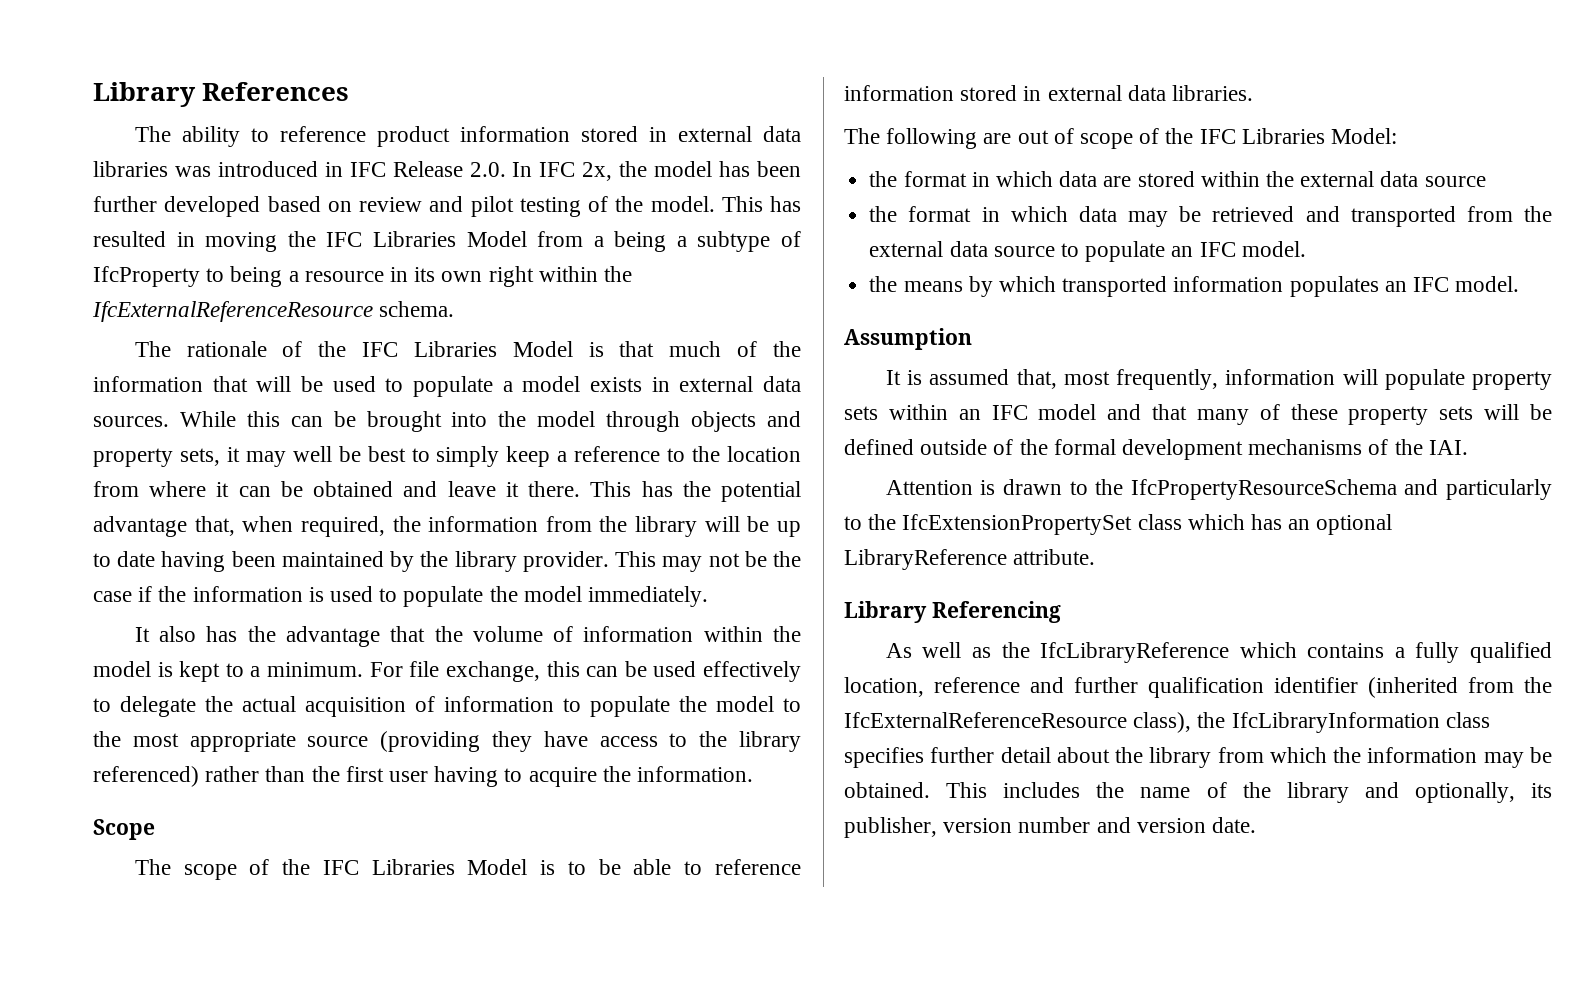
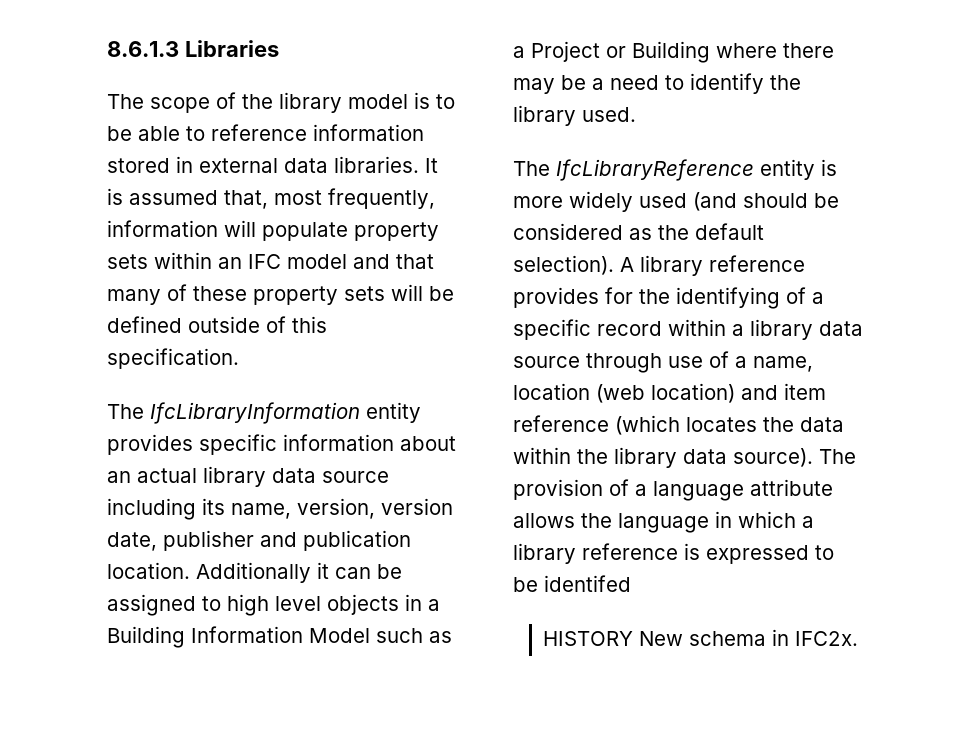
[93,82,350,107] [134,126,801,147] [93,161,801,181] [93,196,801,217] [93,231,802,252] [93,266,633,287] [92,301,455,322] [134,341,801,357] [93,376,801,397] [93,411,801,432] [93,446,802,467] [93,481,802,502] [93,516,801,537] [93,551,802,572] [93,586,709,607] [134,626,802,647] [93,661,802,682] [93,696,801,717] [93,731,801,752] [93,766,754,787] [93,819,155,840] Library References // The ability to reference product information stored in external data libraries was introduced in IFC Release 2.0. In IFC 2x, the model has been further developed based on review and pilot testing of the model. This has resulted in moving the IFC Libraries Model from a being a subtype of IfcProperty to being a resource in its own right within the IfcExternalReferenceResource schema. // The rationale of the IFC Libraries Model is that much of the information that will be used to populate a model exists in external data sources. While this can be brought into the model through objects and property sets, it may well be best to simply keep a reference to the location from where it can be obtained and leave it there. This has the potential advantage that, when required, the information from the library will be up to date having been maintained by the library provider. This may not be the case if the information is used to populate the model immediately. // It also has the advantage that the volume of information within the model is kept to a minimum. For file exchange, this can be used effectively to delegate the actual acquisition of information to populate the model to the most appropriate source (providing they have access to the library referenced) rather than the first user having to acquire the information. // Scope -> [107,40,279,57] 8.6.1.3 Libraries
[322,859,528,875] IFC Libraries Model -> [279,92,408,113] library model
[844,128,1398,149] [869,171,1486,187] [869,206,1552,227] [869,241,1306,262] [869,276,1520,297] [844,328,972,350] // The following are out of scope of the IFC Libraries Model: // the format in which data are stored within the external data source // the format in which data may be retrieved and transported from the external data source to populate an IFC model. // the means by which transported information populates an IFC model. // Assumption // -> (419, 164) none
[1019,439,1468,460] [885,479,1552,500] [844,514,1393,535] [844,549,1096,570] [844,601,1061,623] [885,642,1552,663] [844,677,1552,698] [844,712,1490,733] [844,747,1552,768] [844,782,1552,803] [844,817,1257,838] the formal development mechanisms of the IAI. // Attention is drawn to the IfcPropertyResourceSchema and particularly to the IfcExtensionPropertySet class which has an optional LibraryReference attribute. // Library Referencing // As well as the IfcLibraryReference which contains a fully qualified location, reference and further qualification identifier (inherited from the IfcExternalReferenceResource class), the IfcLibraryInformation class specifies further detail about the library from which the information may be obtained. This includes the name of the library and optionally, its publisher, version number and version date. -> [292,316,327,333] [107,348,239,369] [107,402,421,424] [107,434,456,455] [107,466,389,487] [107,498,453,520] [107,530,411,551] [107,562,402,583] [107,594,440,616] [107,626,452,648] [513,41,834,63] [513,73,801,94] [513,105,636,126] [513,159,837,181] [513,191,839,212] [513,223,764,240] [513,255,805,276] [513,287,824,309] [513,319,863,340] [513,351,813,373] [513,383,826,403] [513,415,844,435] [513,447,856,468] [513,479,833,501] [513,511,814,533] [513,543,834,564] [513,575,631,592] [543,629,859,646] this specification. // The IfcLibraryInformation entity provides specific information about an actual library data source including its name, version, version date, publisher and publication location. Additionally it can be assigned to high level objects in a Building Information Model such as a Project or Building where there may be a need to identify the library used. // The IfcLibraryReference entity is more widely used (and should be considered as the default selection). A library reference provides for the identifying of a specific record within a library data source through use of a name, location (web location) and item reference (which locates the data within the library data source). The provision of a language attribute allows the language in which a library reference is expressed to be identifed // HISTORY New schema in IFC2x.

